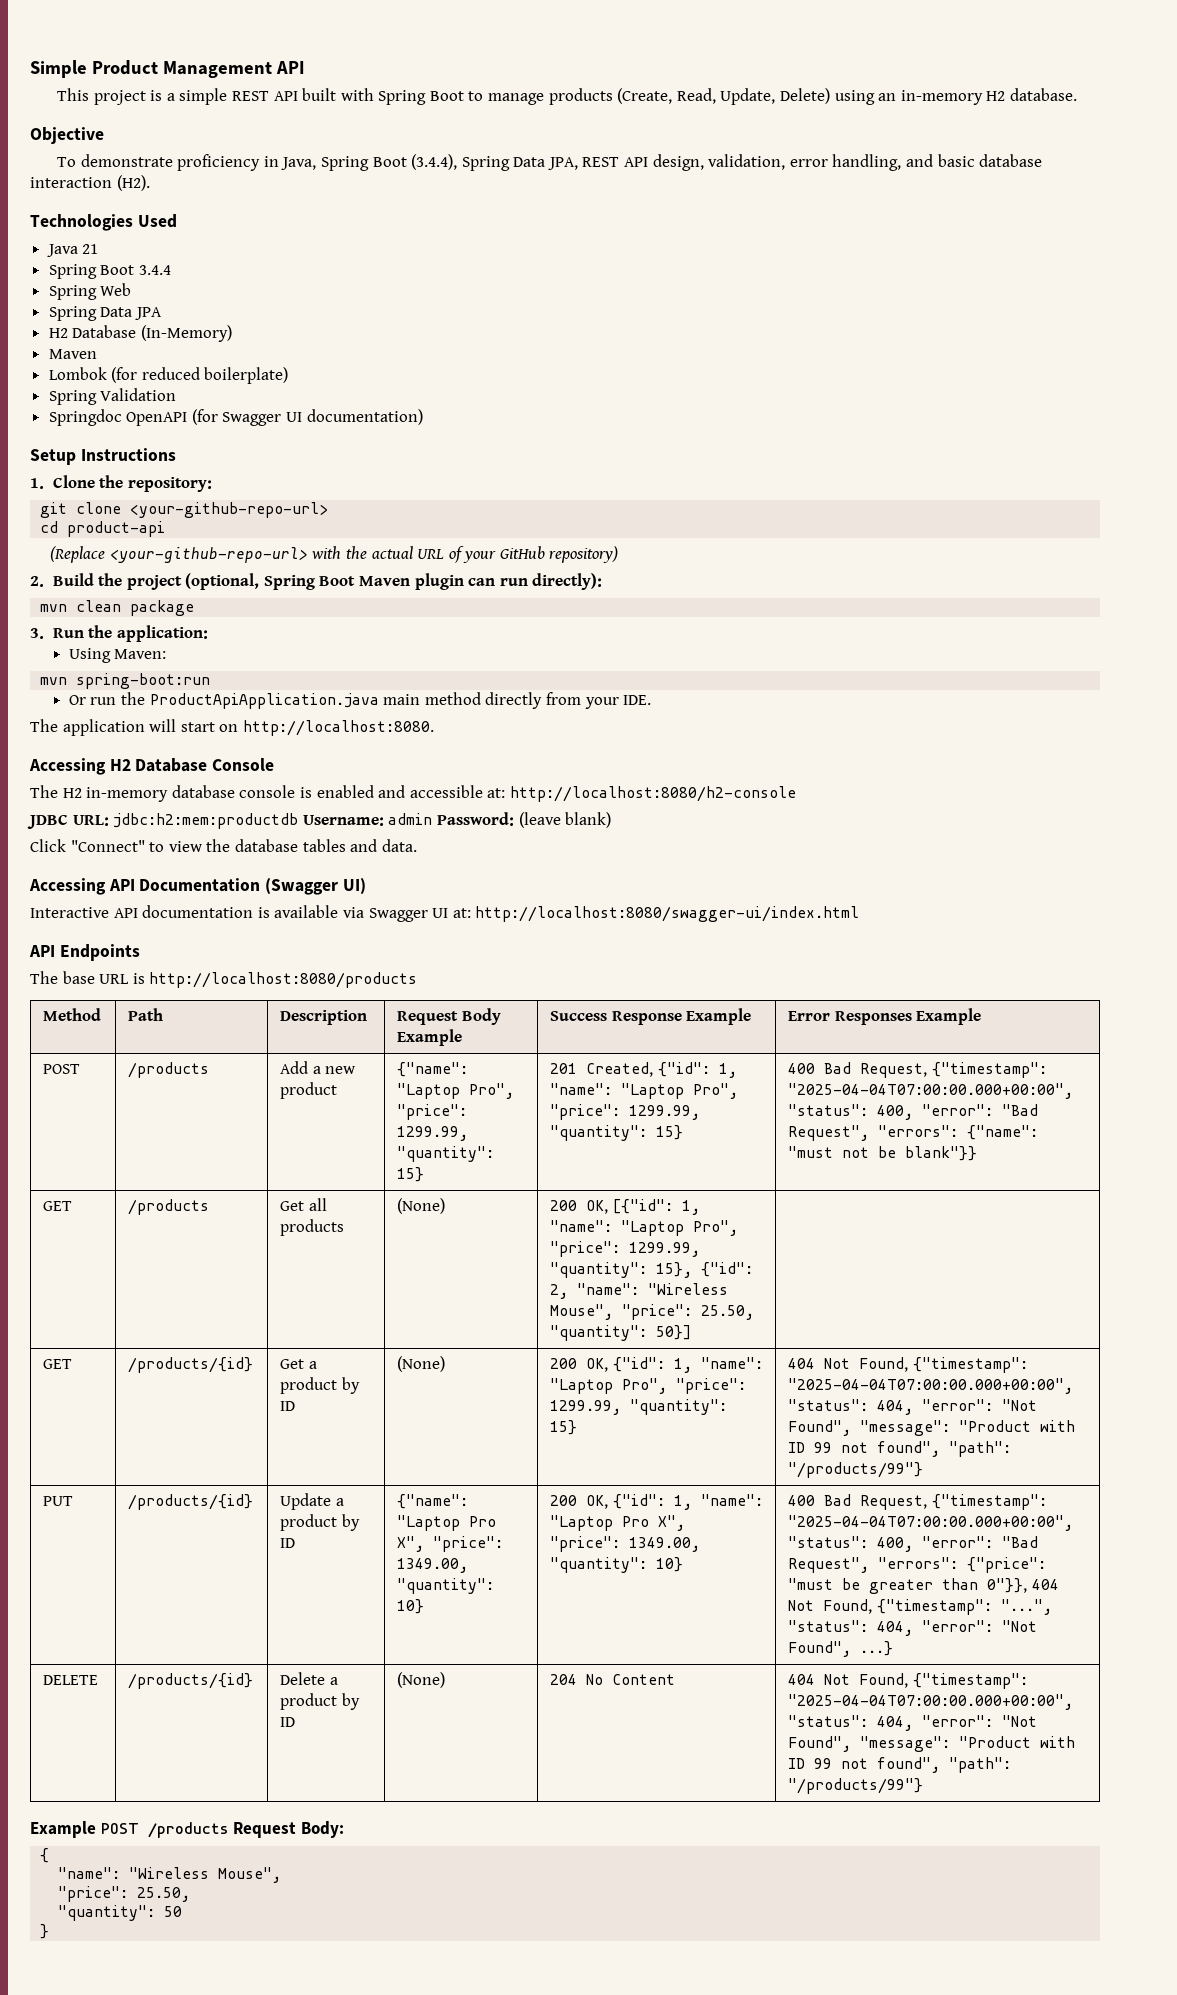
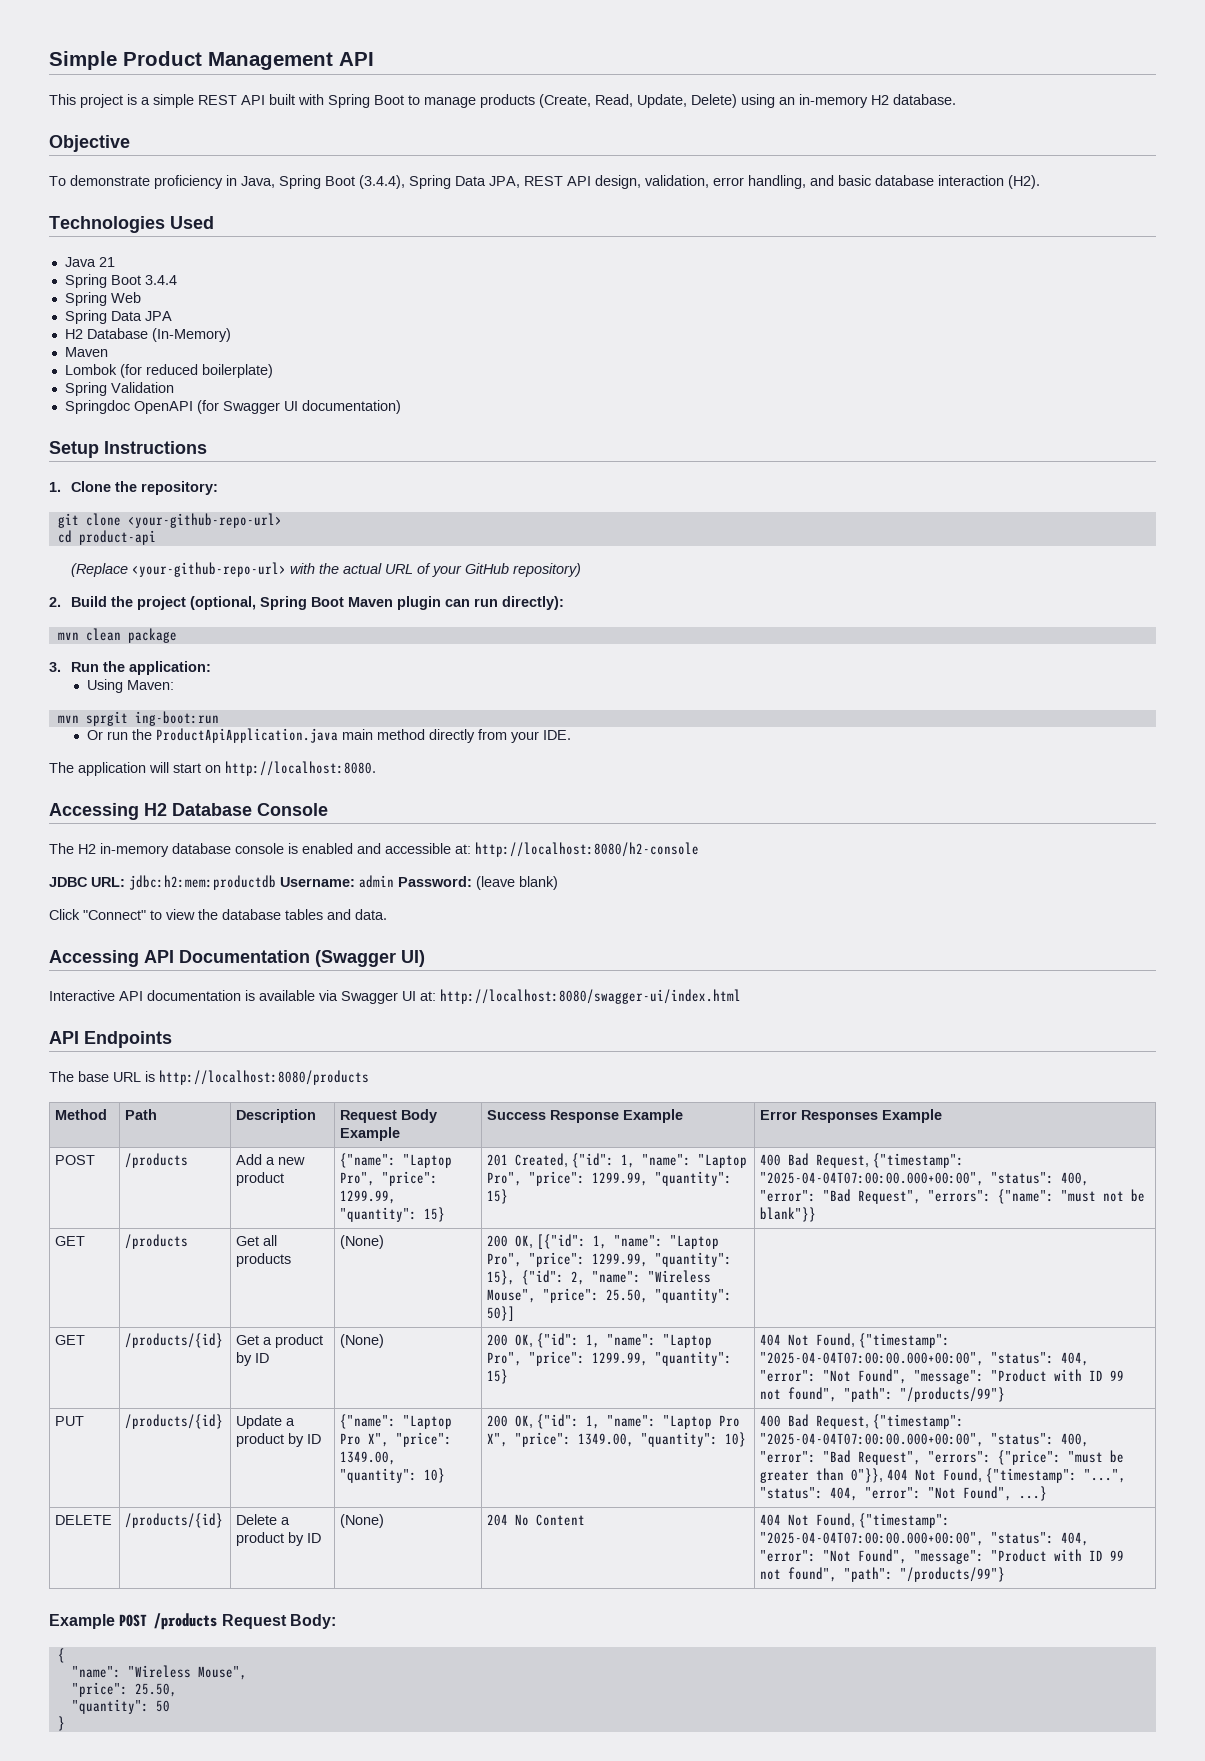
[76,673,211,689] spring-boot:run -> [85,711,219,726] sprgit ing-boot:run

